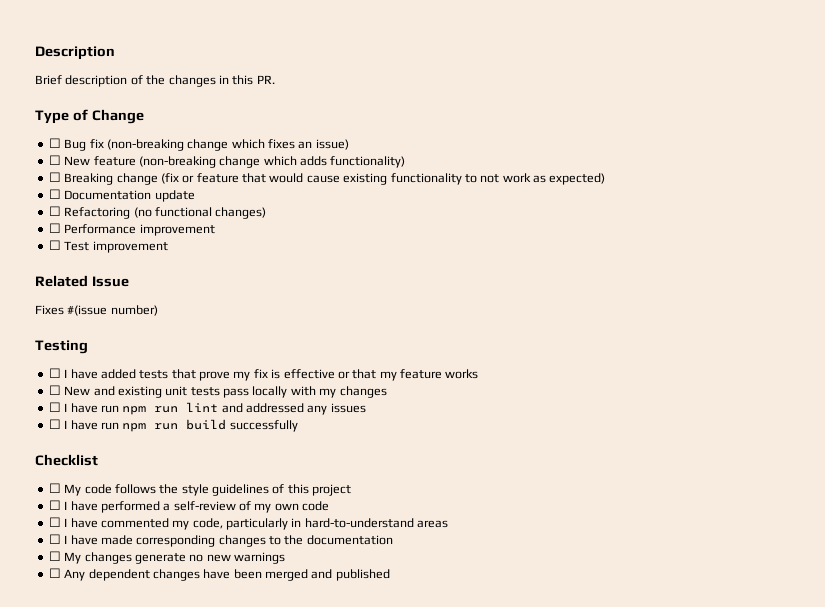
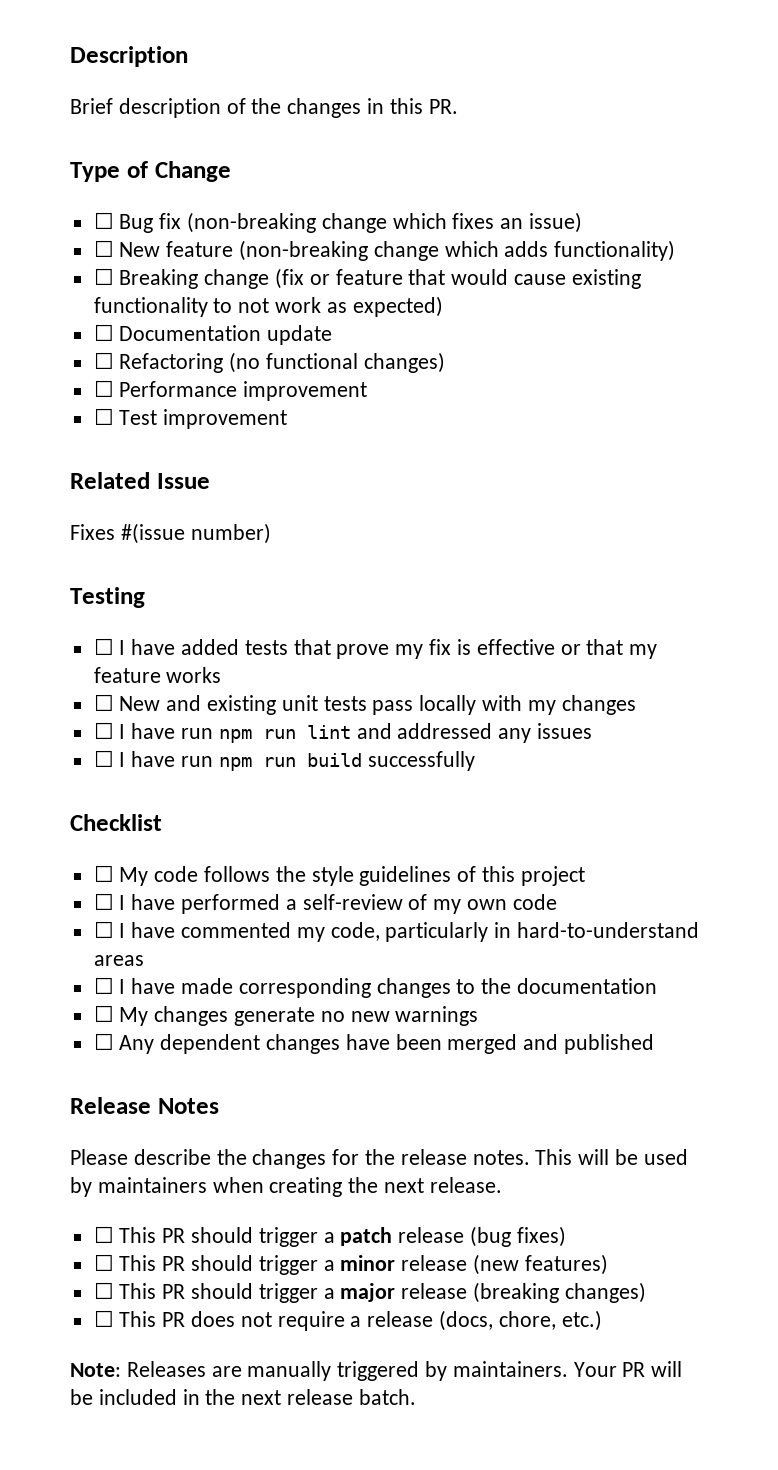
(390, 575) none -> [70,1097,219,1114] [70,1149,688,1169] [70,1177,502,1197] [93,1226,566,1247] [93,1254,608,1275] [93,1282,646,1303] [93,1310,602,1331] [70,1361,683,1381] [70,1389,416,1405] // Release Notes // Please describe the changes for the release notes. This will be used by maintainers when creating the next release. // ☐ This PR should trigger a patch release (bug fixes) // ☐ This PR should trigger a minor release (new features) // ☐ This PR should trigger a major release (breaking changes) // ☐ This PR does not require a release (docs, chore, etc.) // Note: Releases are manually triggered by maintainers. Your PR will be included in the next release batch.

